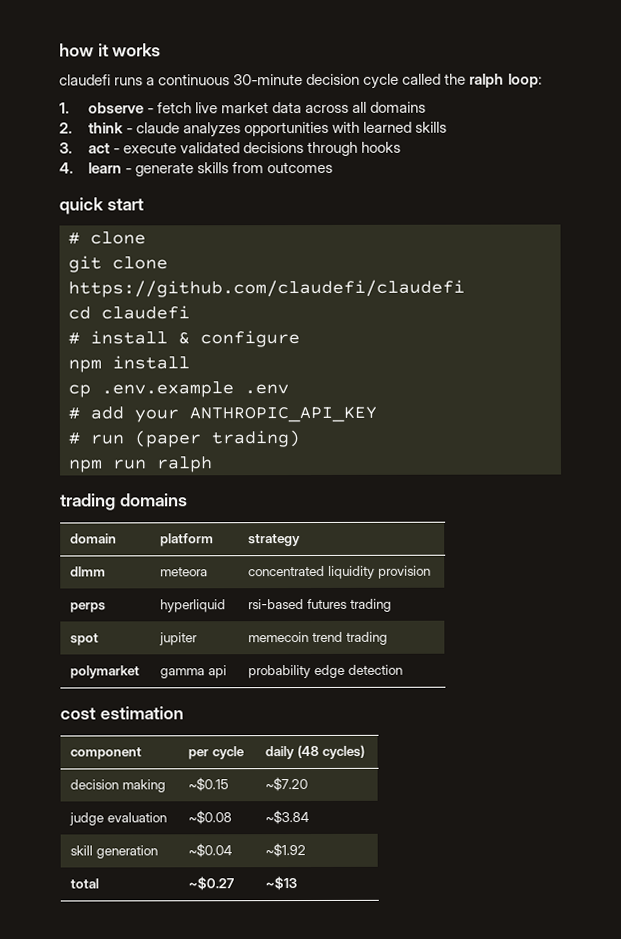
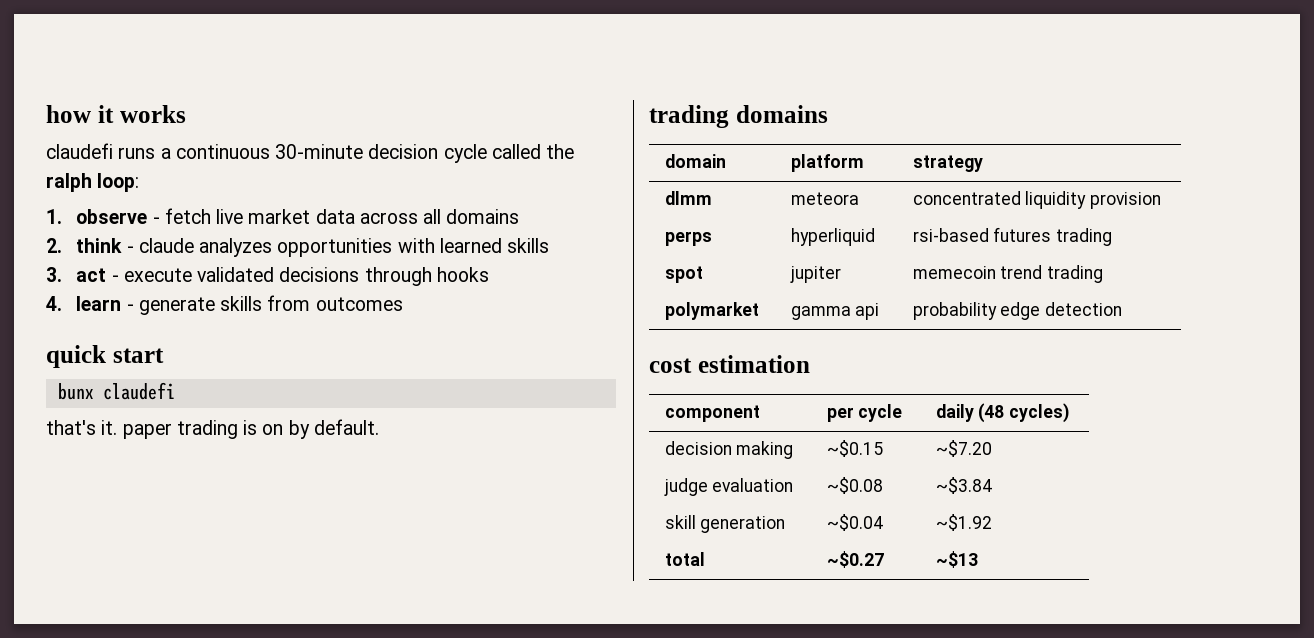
[68,231,146,245] [68,255,168,273] [68,279,465,298] [68,305,190,320] [68,330,300,348] [68,355,190,373] [68,381,289,398] [68,406,377,423] [68,430,300,448] [68,456,213,473] # clone // git clone https://github.com/claudefi/claudefi // cd claudefi // # install & configure // npm install // cp .env.example .env // # add your ANTHROPIC_API_KEY // # run (paper trading) // npm run ralph -> [57,382,175,400] [46,419,379,439] bunx claudefi // that's it. paper trading is on by default.

